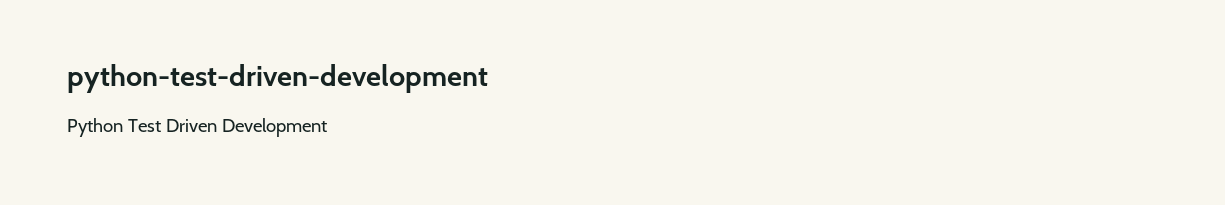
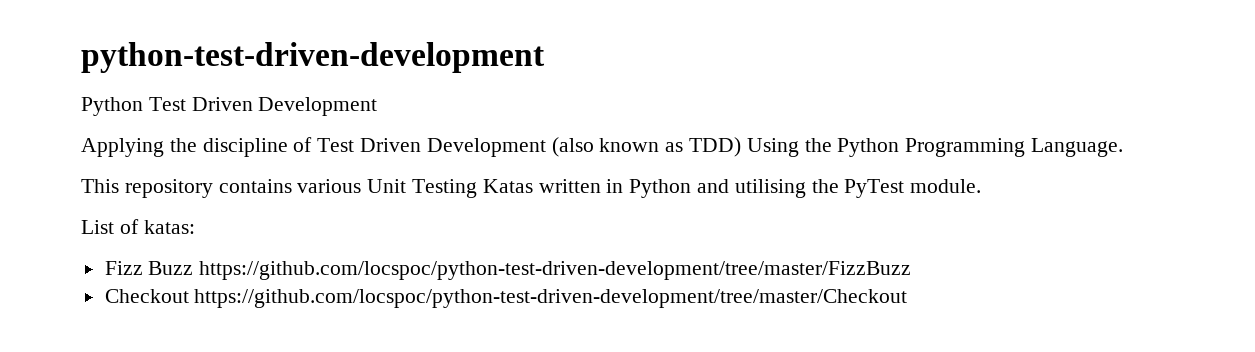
(327, 127) none -> [81,137,1124,157] [81,179,982,198] [81,219,195,234] [104,261,912,280] [104,289,908,308] // Applying the discipline of Test Driven Development (also known as TDD) Using the Python Programming Language. // This repository contains various Unit Testing Katas written in Python and utilising the PyTest module. // List of katas: // Fizz Buzz https://github.com/locspoc/python-test-driven-development/tree/master/FizzBuzz // Checkout https://github.com/locspoc/python-test-driven-development/tree/master/Checkout

